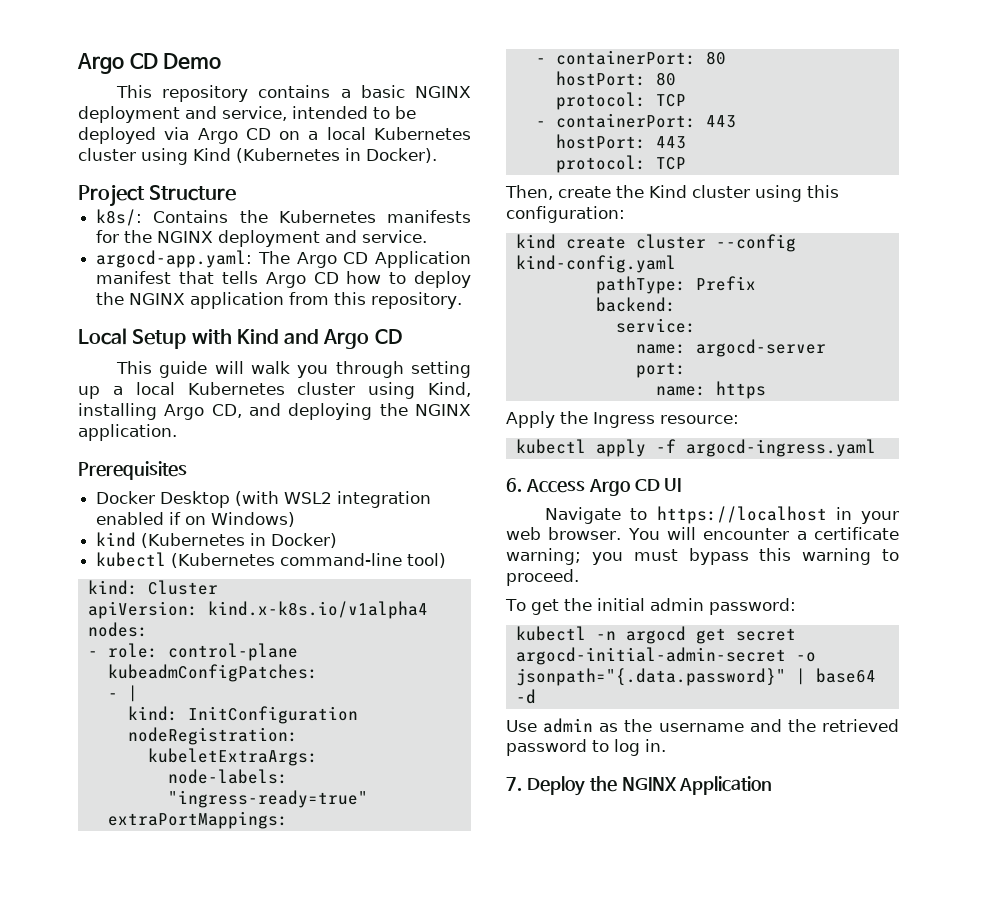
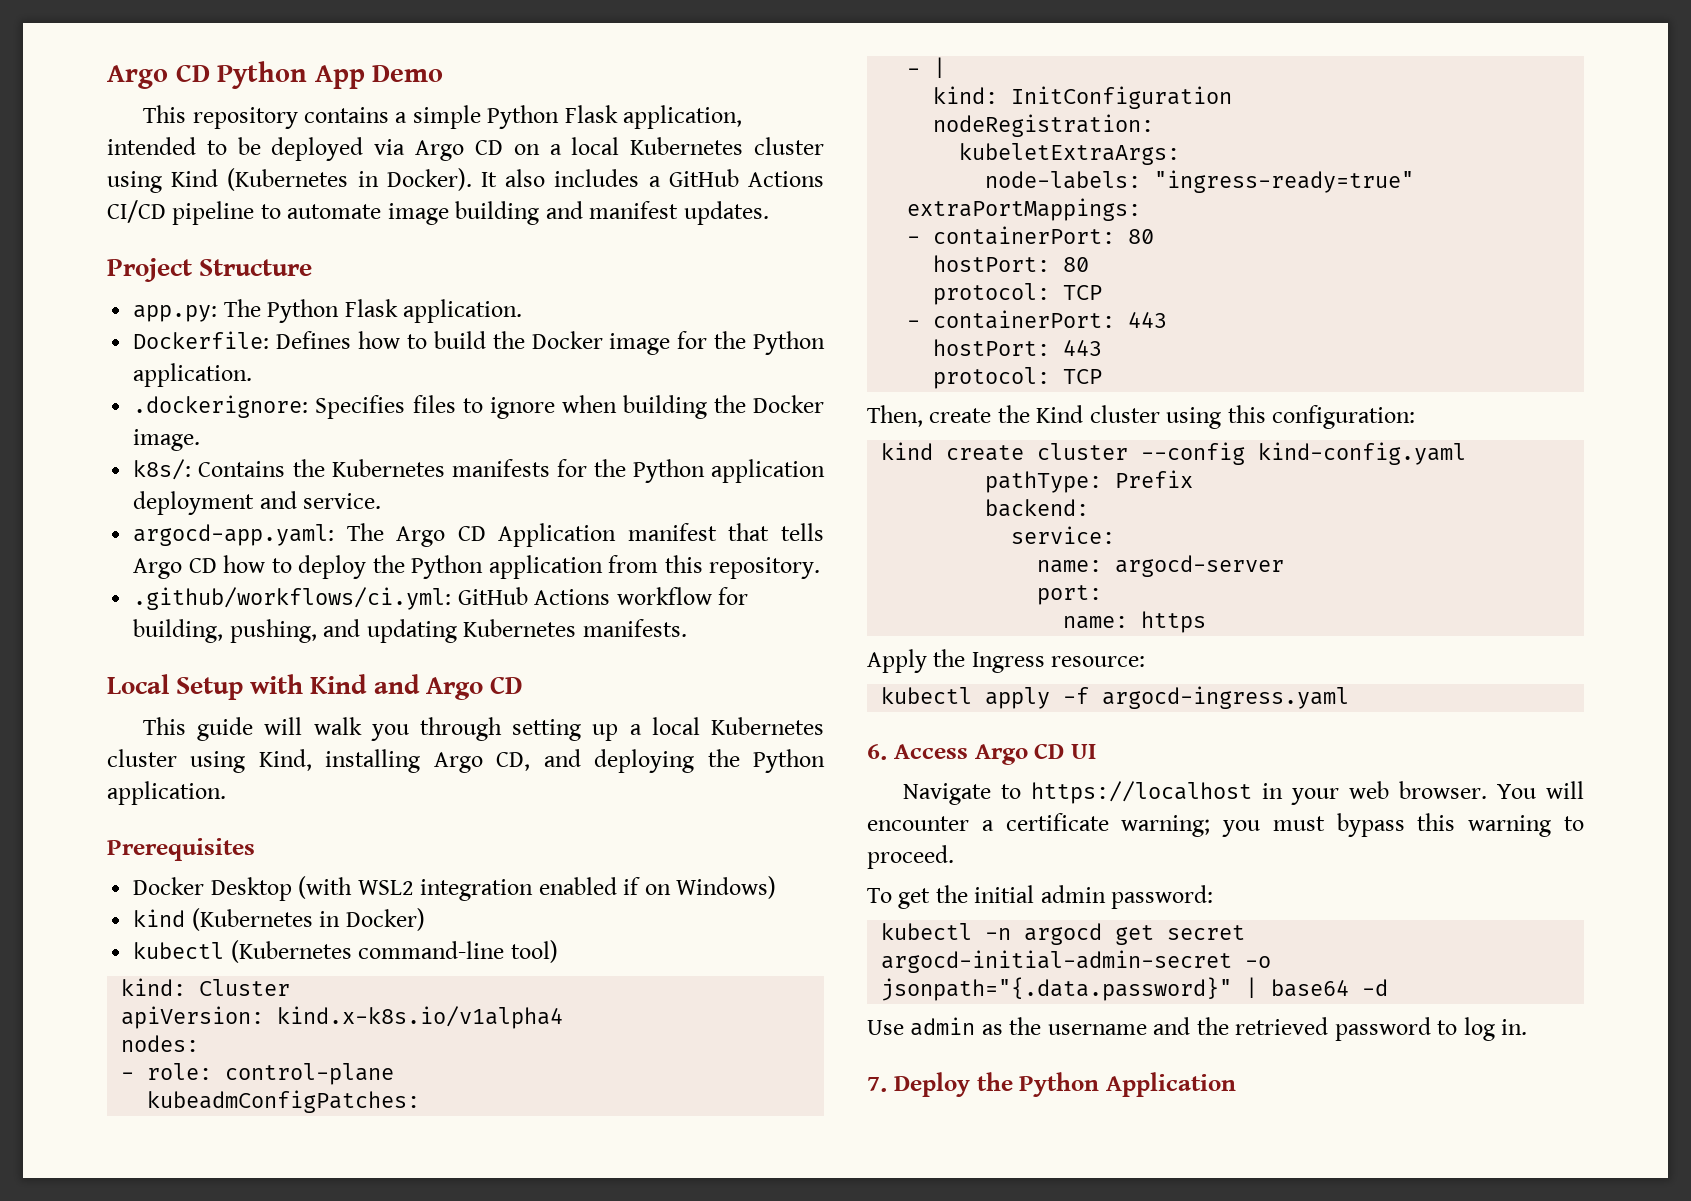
[77,53,158,74] Argo CD -> [107,61,365,89] Argo CD Python App
[360,85,471,98] [78,106,287,123] basic NGINX deployment and service, -> [412,105,743,129] simple Python Flask application,
[78,184,237,207] // Project Structure -> [480,169,824,187] [107,200,769,225] [107,258,313,282] [133,299,523,323] [133,331,826,355] [133,363,253,387] [133,395,825,419] [133,429,201,451] It also includes a GitHub Actions CI/CD pipeline to automate image building and manifest updates. // Project Structure // app.py: The Python Flask application. // Dockerfile: Defines how to build the Docker image for the Python application. // .dockerignore: Specifies files to ignore when building the Docker image.
[157,231,214,243] NGINX -> [632,459,825,483] Python application
[129,293,186,305] NGINX -> [411,555,484,579] Python
(463, 300) none -> [133,587,749,610] [133,619,687,643] // .github/workflows/ci.yml: GitHub Actions workflow for building, pushing, and updating Kubernetes manifests.
[415,404,471,416] NGINX -> [753,749,825,773] Python
[621,777,677,791] NGINX -> [1019,1072,1100,1097] Python

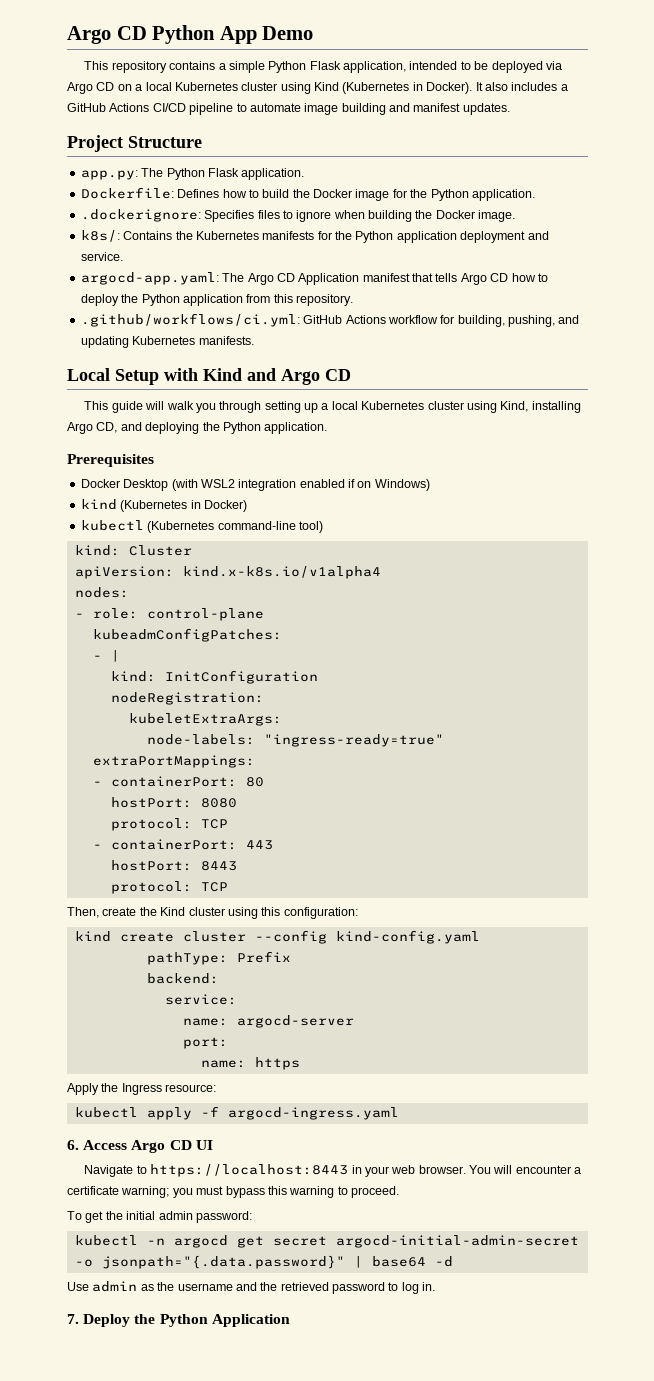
[1063,257,1090,272] 80 -> [200,798,237,808] 8080
[1063,340,1103,356] 443 -> [200,861,237,871] 8443
[1031,781,1253,804] https://localhost -> [150,1164,349,1177] https://localhost:8443

